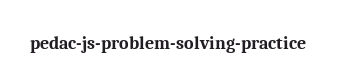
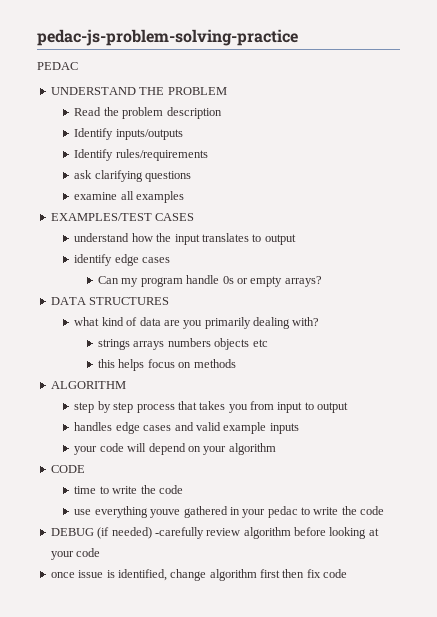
(306, 44) none -> [37,62,78,70] [50,87,227,95] [74,107,222,119] [74,128,183,140] [74,149,208,161] [74,170,192,182] [74,191,185,203] [50,213,195,221] [74,233,296,245] [74,254,171,266] [97,275,322,287] [50,297,170,305] [74,317,320,329] [97,338,268,350] [97,359,236,371] [50,381,126,389] [74,401,349,413] [74,422,299,434] [74,443,276,455] [50,465,85,473] [74,485,183,494] [74,506,385,518] [50,527,379,539] [50,548,101,560] [50,569,348,581] // PEDAC // UNDERSTAND THE PROBLEM // Read the problem description // Identify inputs/outputs // Identify rules/requirements // ask clarifying questions // examine all examples // EXAMPLES/TEST CASES // understand how the input translates to output // identify edge cases // Can my program handle 0s or empty arrays? // DATA STRUCTURES // what kind of data are you primarily dealing with? // strings arrays numbers objects etc // this helps focus on methods // ALGORITHM // step by step process that takes you from input to output // handles edge cases and valid example inputs // your code will depend on your algorithm // CODE // time to write the code // use everything youve gathered in your pedac to write the code // DEBUG (if needed) -carefully review algorithm before looking at your code // once issue is identified, change algorithm first then fix code

